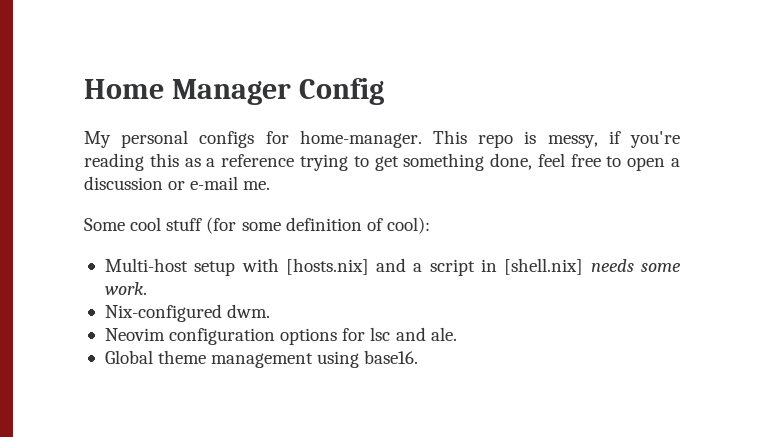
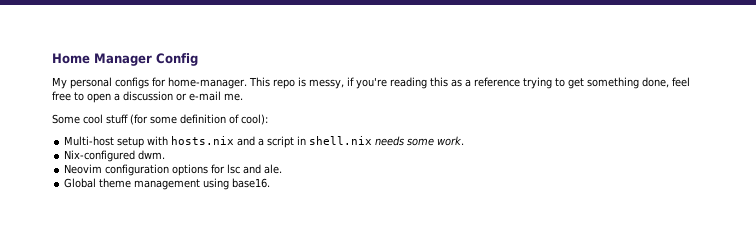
[285,258,369,275] [hosts.nix] -> [171,136,235,145] hosts.nix
[504,258,584,275] [shell.nix] -> [309,136,373,145] shell.nix

